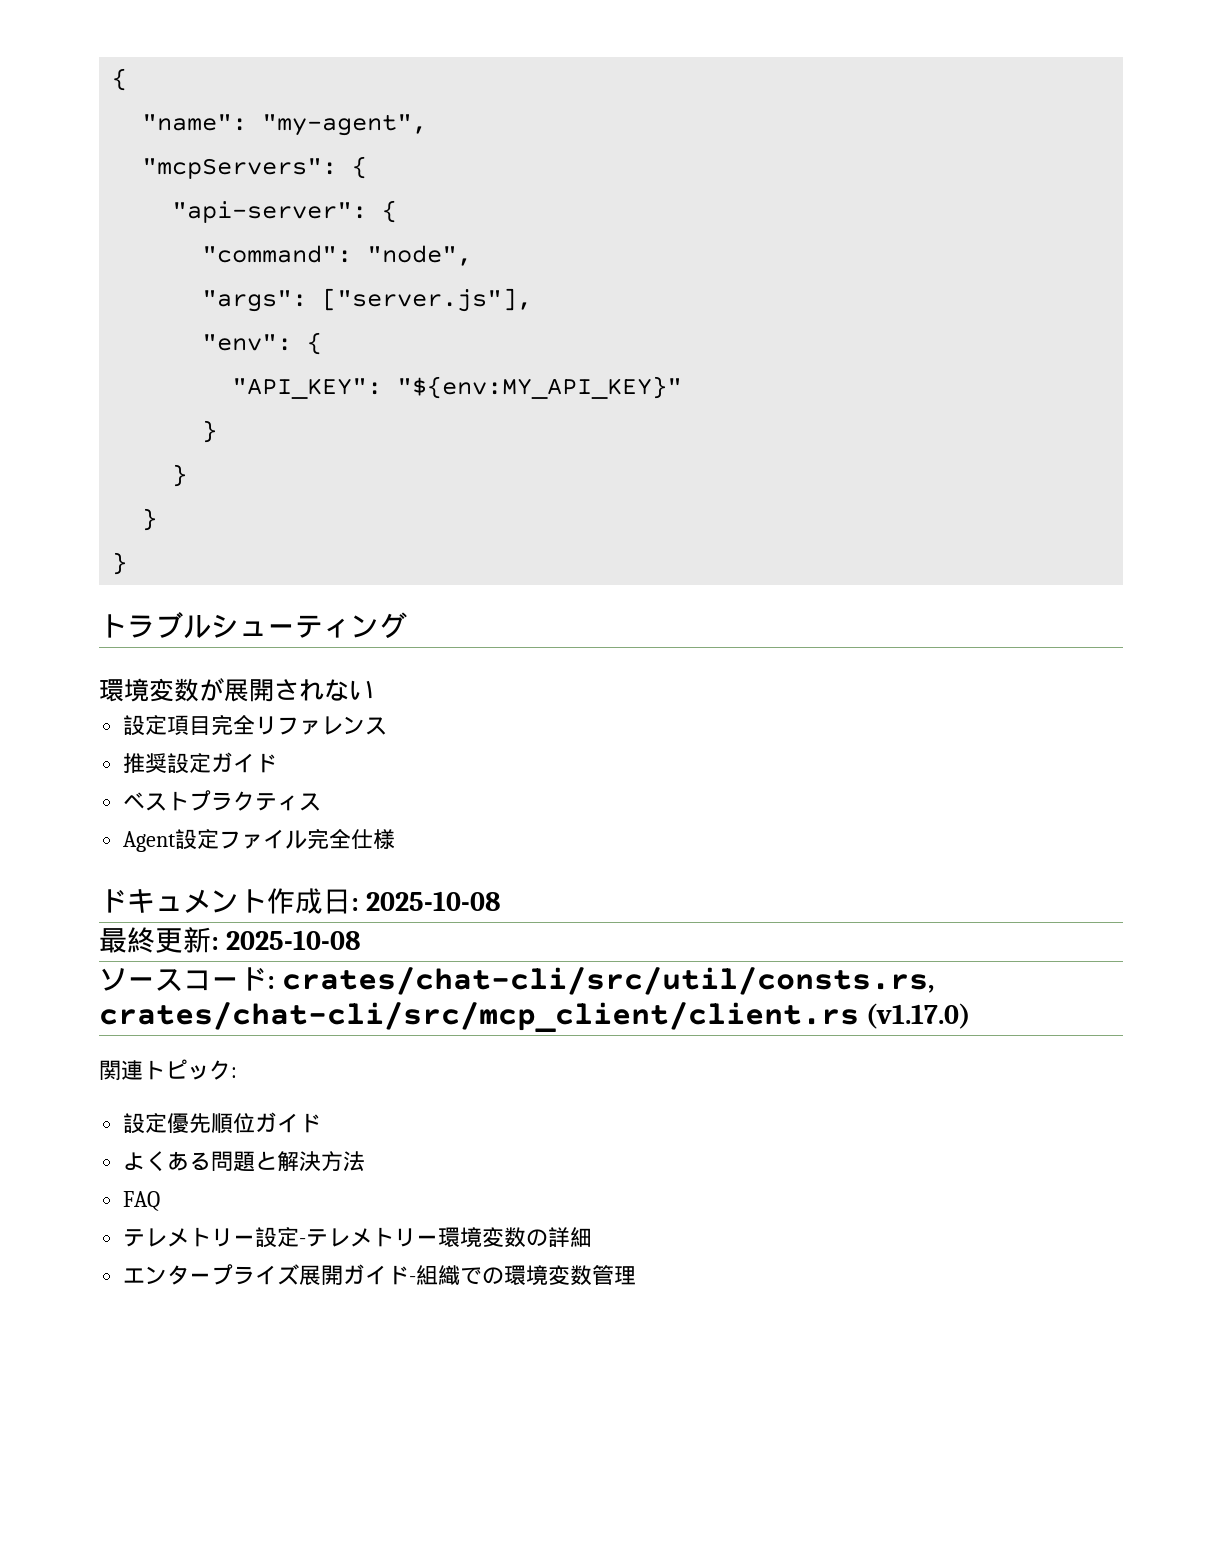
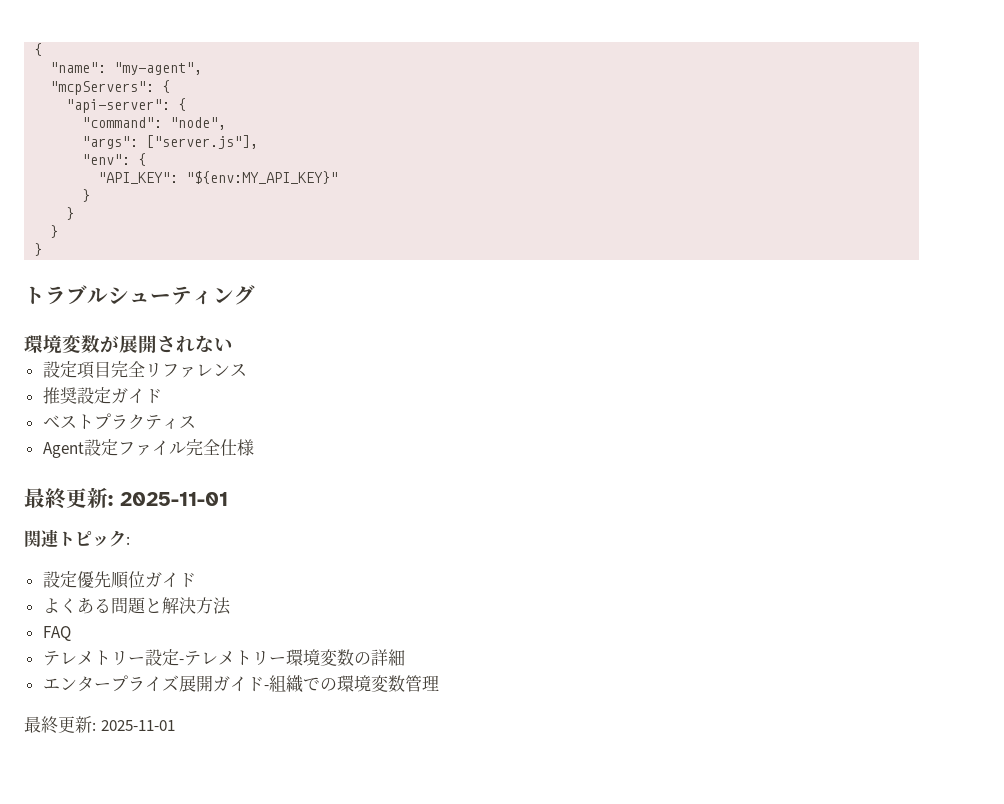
[99,888,502,914] [99,927,362,953] [99,967,936,995] [99,1002,971,1033] ドキュメント作成日: 2025-10-08 // 最終更新: 2025-10-08 // ソースコード: crates/chat-cli/src/util/consts.rs, crates/chat-cli/src/mcp_client/client.rs (v1.17.0) -> [24,487,228,509] 最終更新: 2025-11-01
(637, 1275) none -> [24,716,175,734] // 最終更新: 2025-11-01

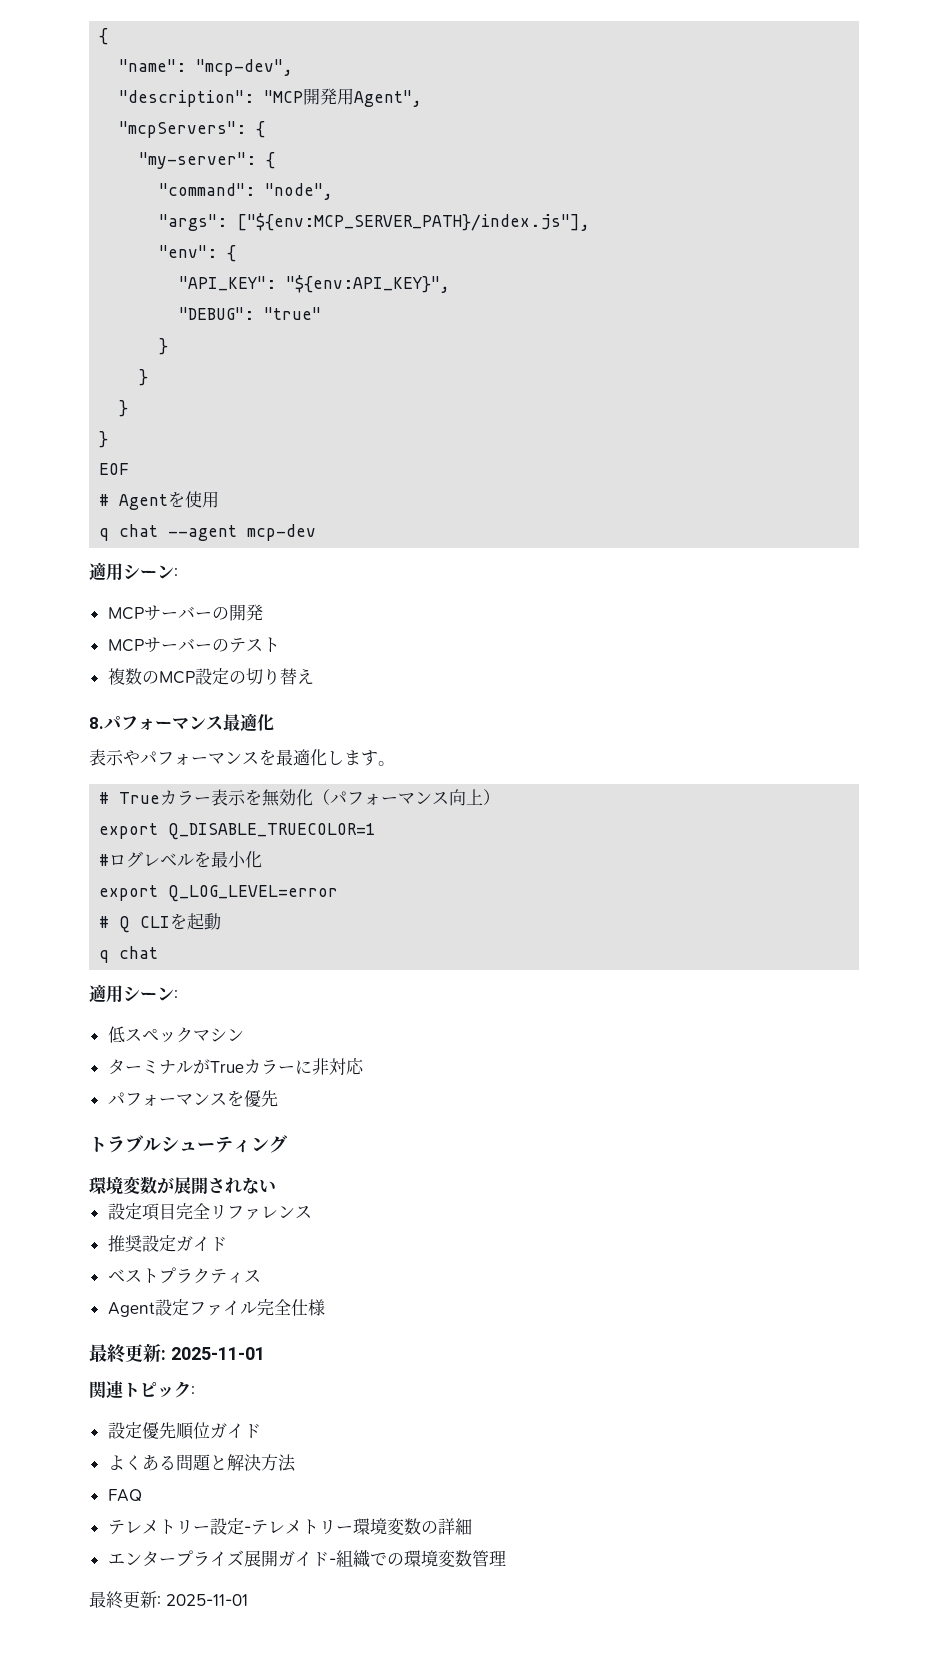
[114,62,203,75] "my-agent", -> [196,59,294,76] [119,88,423,107] "mcp-dev", // "description": "MCP開発用Agent",
[66,99,171,113] "api-server": -> [139,152,257,169] "my-server":
[146,135,259,149] ["server.js"], -> [237,213,591,231] ["${env:MCP_SERVER_PATH}/index.js"],
[186,171,339,184] "${env:MY_API_KEY}" -> [286,275,451,293] [179,307,322,320] "${env:API_KEY}", // "DEBUG": "true"
(43, 249) none -> [99,463,130,475] [99,491,220,510] [99,524,317,541] [89,562,178,581] [107,604,263,621] [107,637,280,653] [107,668,314,685] [89,713,274,732] [89,749,395,766] [99,789,501,807] [99,823,377,840] [99,851,263,868] [99,885,339,902] [99,913,222,933] [99,946,159,963] [89,984,178,1003] [107,1026,244,1043] [107,1058,364,1075] [107,1090,278,1107] // EOF // # Agentを使用 // q chat --agent mcp-dev // 適用シーン: // MCPサーバーの開発 // MCPサーバーのテスト // 複数のMCP設定の切り替え // 8.パフォーマンス最適化 // 表示やパフォーマンスを最適化します。 // # Trueカラー表示を無効化（パフォーマンス向上） // export Q_DISABLE_TRUECOLOR=1 // #ログレベルを最小化 // export Q_LOG_LEVEL=error // # Q CLIを起動 // q chat // 適用シーン: // 低スペックマシン // ターミナルがTrueカラーに非対応 // パフォーマンスを優先

